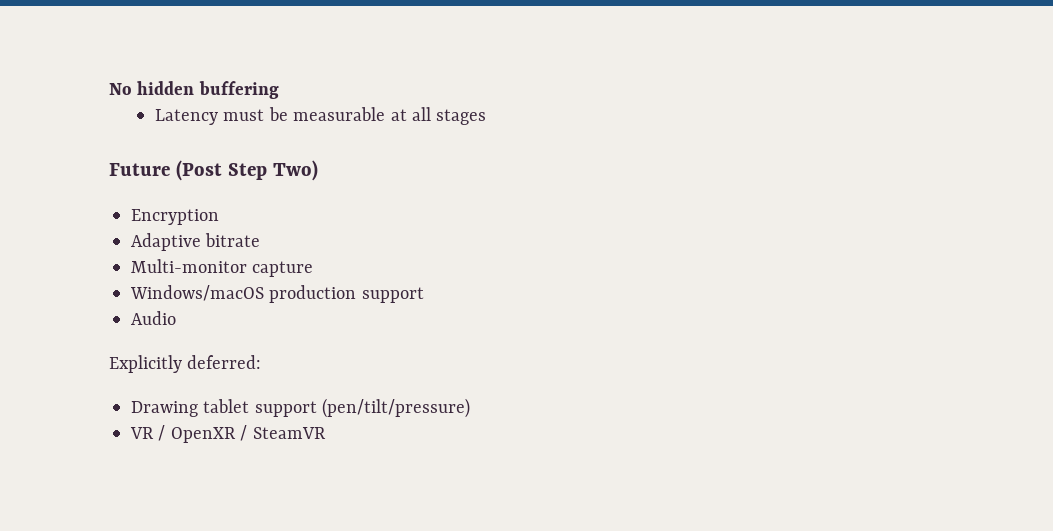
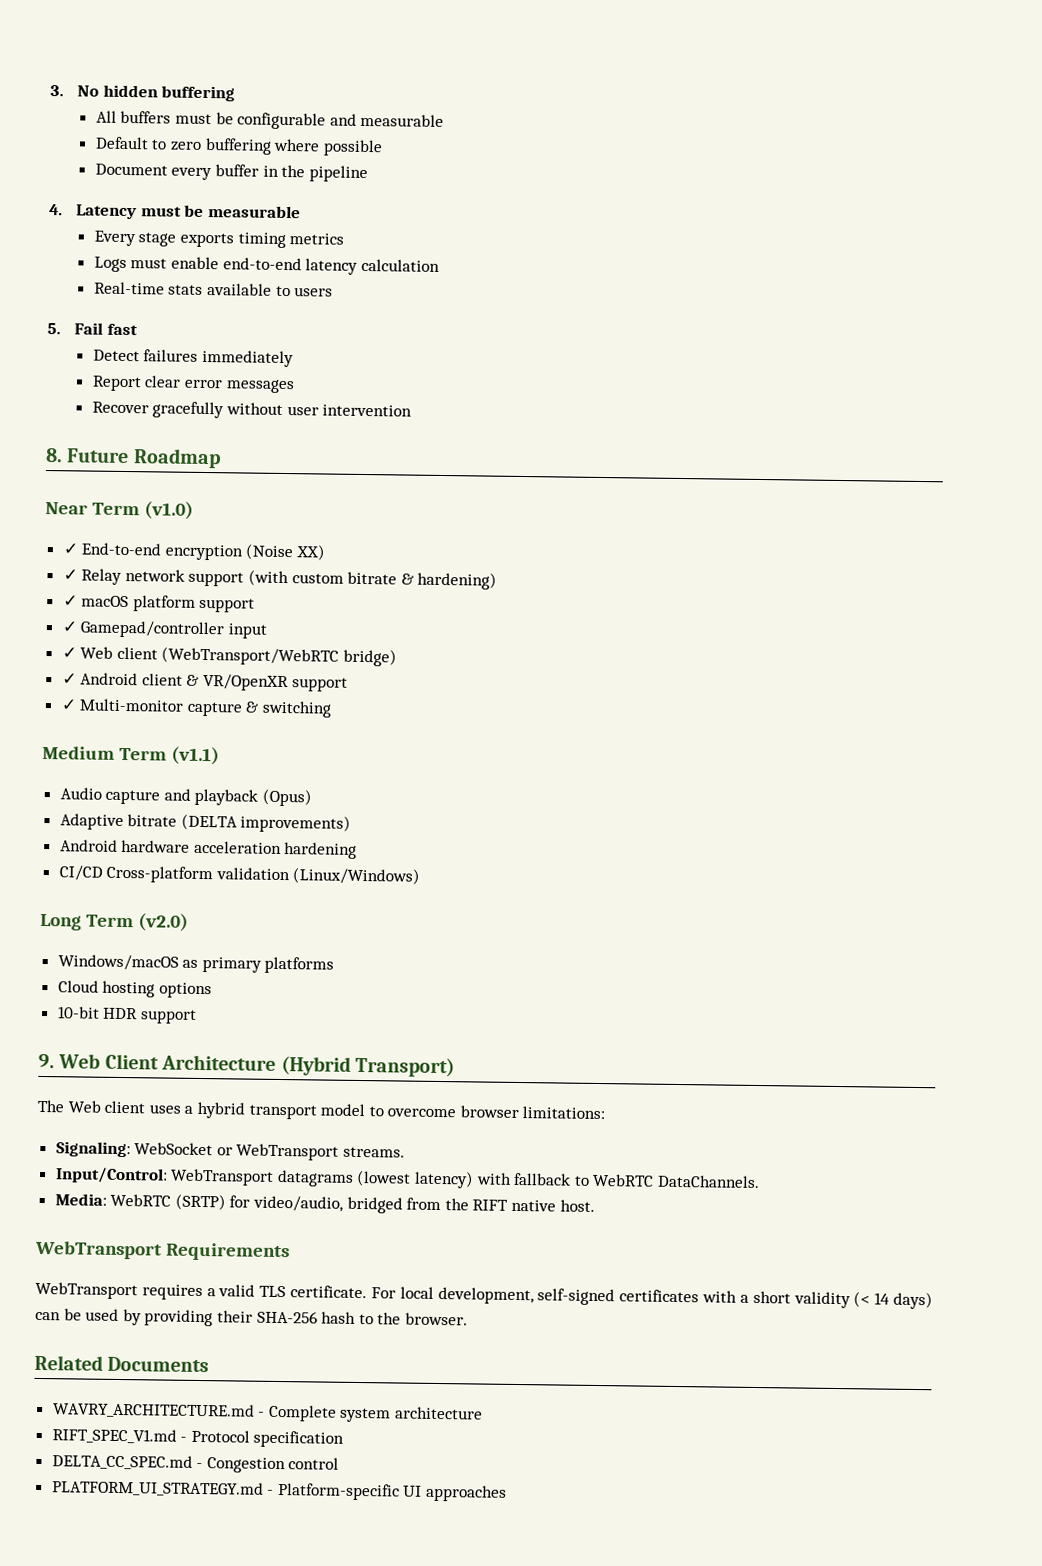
(109, 89) none -> [50,85,64,97] 3.
[154,107,487,125] [109,160,318,181] [131,209,219,225] [131,233,261,251] [131,259,314,277] [130,285,424,303] [131,311,176,325] [109,355,262,373] [131,398,471,418] [130,425,326,443] Latency must be measurable at all stages // Future (Post Step Two) // Encryption // Adaptive bitrate // Multi-monitor capture // Windows/macOS production support // Audio // Explicitly deferred: // Drawing tablet support (pen/tilt/pressure) // VR / OpenXR / SteamVR -> [95,110,445,130] [94,136,383,157] [94,163,368,183] [49,204,301,220] [93,230,345,249] [93,256,440,275] [93,281,334,297] [47,322,138,336] [92,349,294,368] [91,375,295,394] [91,401,413,419] [45,448,221,469] [45,501,194,520] [62,542,326,561] [62,568,498,590] [62,595,256,613] [61,620,267,639] [61,646,398,667] [61,672,348,692] [60,698,333,718] [42,745,220,766] [59,787,313,807] [59,813,352,833] [59,839,358,859] [58,865,421,885] [40,913,189,932] [57,954,335,974] [57,980,212,999] [57,1006,197,1024] [38,1053,455,1078] [37,1099,606,1120] [55,1141,406,1161] [54,1167,761,1189] [54,1193,595,1214] [34,1240,290,1262] [35,1281,934,1310] [35,1308,468,1327] [34,1354,210,1373] [52,1402,484,1423] [51,1428,345,1448] [51,1454,340,1474] [51,1480,508,1502] All buffers must be configurable and measurable // Default to zero buffering where possible // Document every buffer in the pipeline // 4. Latency must be measurable // Every stage exports timing metrics // Logs must enable end-to-end latency calculation // Real-time stats available to users // 5. Fail fast // Detect failures immediately // Report clear error messages // Recover gracefully without user intervention // 8. Future Roadmap // Near Term (v1.0) // ✓ End-to-end encryption (Noise XX) // ✓ Relay network support (with custom bitrate & hardening) // ✓ macOS platform support // ✓ Gamepad/controller input // ✓ Web client (WebTransport/WebRTC bridge) // ✓ Android client & VR/OpenXR support // ✓ Multi-monitor capture & switching // Medium Term (v1.1) // Audio capture and playback (Opus) // Adaptive bitrate (DELTA improvements) // Android hardware acceleration hardening // CI/CD Cross-platform validation (Linux/Windows) // Long Term (v2.0) // Windows/macOS as primary platforms // Cloud hosting options // 10-bit HDR support // 9. Web Client Architecture (Hybrid Transport) // The Web client uses a hybrid transport model to overcome browser limitations: // Signaling: WebSocket or WebTransport streams. // Input/Control: WebTransport datagrams (lowest latency) with fallback to WebRTC DataChannels. // Media: WebRTC (SRTP) for video/audio, bridged from the RIFT native host. // WebTransport Requirements // WebTransport requires a valid TLS certificate. For local development, self-signed certificates with a short validity (< 14 days) can be used by providing their SHA-256 hash to the browser. // Related Documents // WAVRY_ARCHITECTURE.md - Complete system architecture // RIFT_SPEC_V1.md - Protocol specification // DELTA_CC_SPEC.md - Congestion control // PLATFORM_UI_STRATEGY.md - Platform-specific UI approaches

